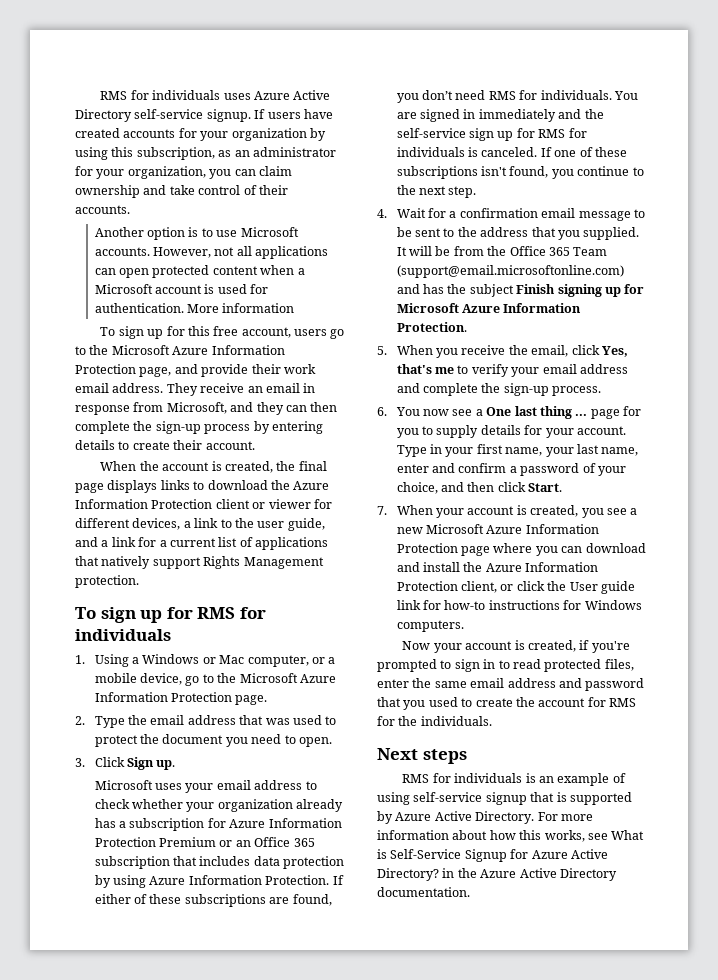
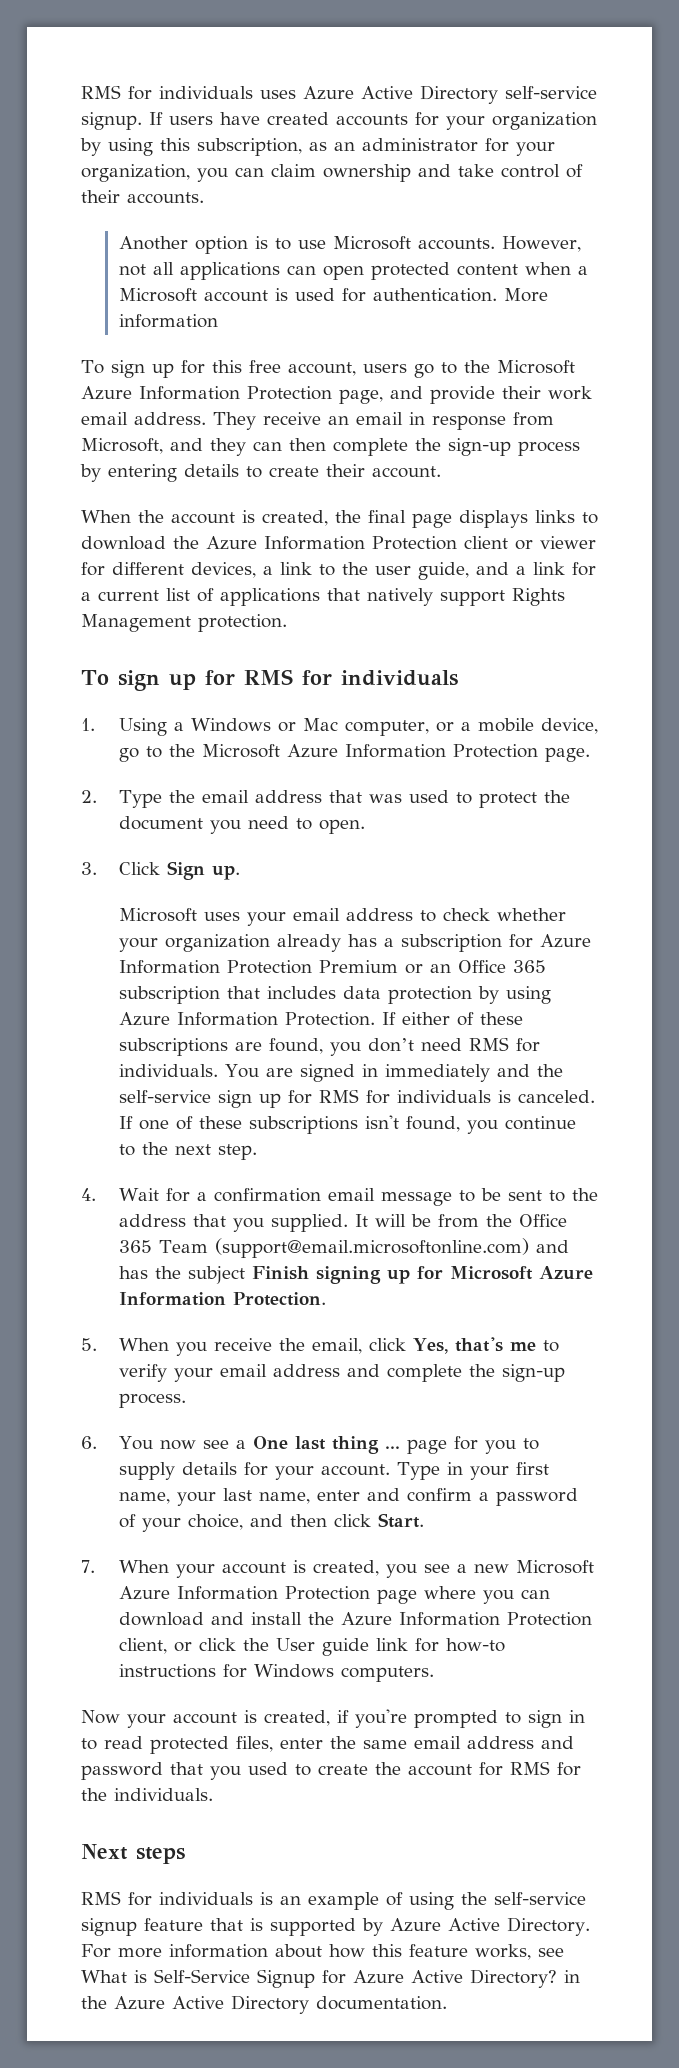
(410, 798) none -> [461,1892,487,1905] the
(527, 798) none -> [144,1918,203,1931] feature
(542, 835) none -> [409,1944,468,1957] feature

